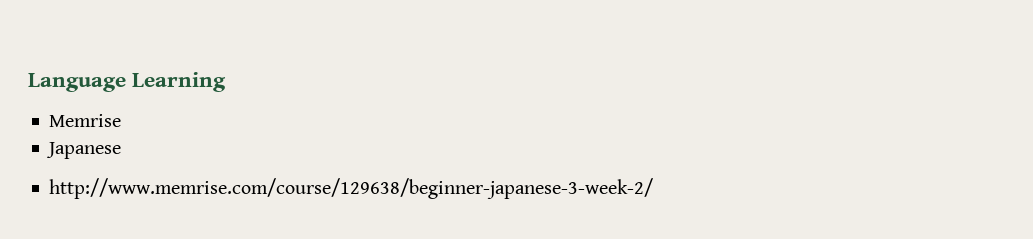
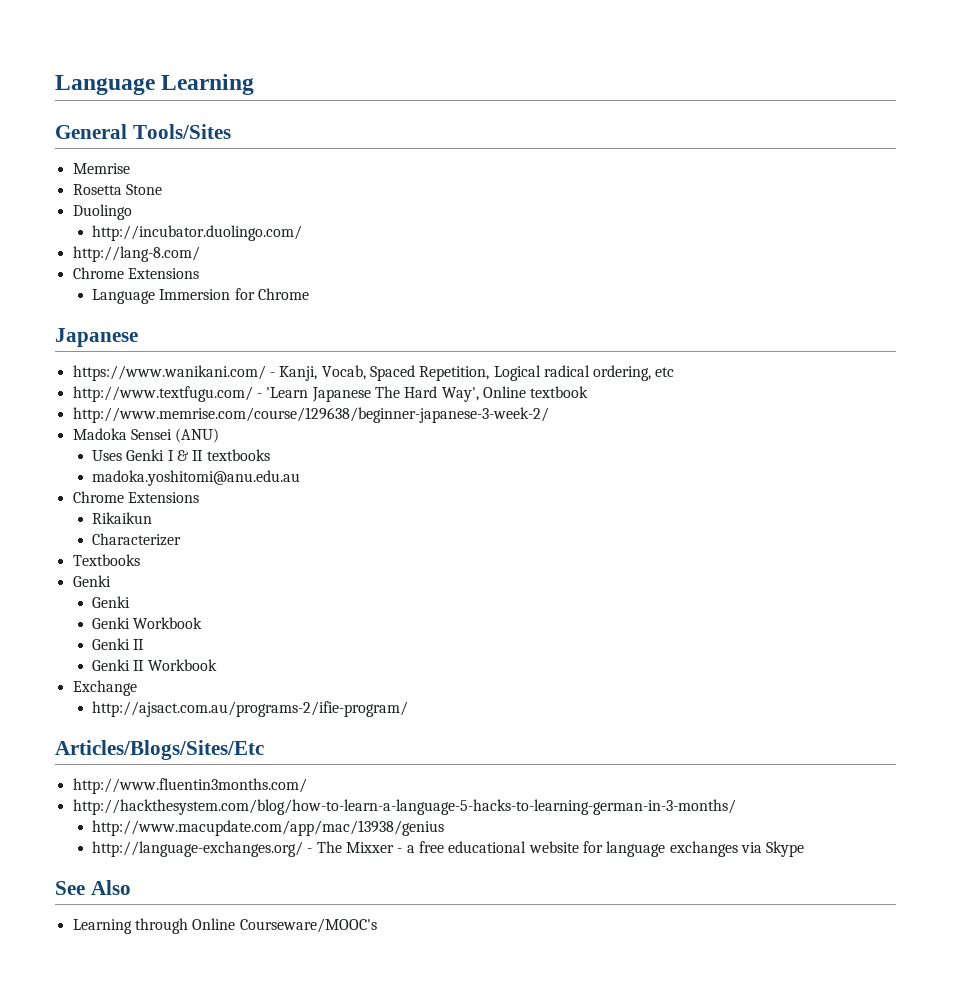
(227, 82) none -> [55,124,231,139] // General Tools/Sites
[46,142,122,159] [49,178,654,199] Japanese // http://www.memrise.com/course/129638/beginner-japanese-3-week-2/ -> [72,184,162,195] [72,204,132,220] [92,225,303,241] [72,246,200,262] [72,267,199,279] [92,288,309,304] [55,328,138,347] [72,365,675,381] [72,386,589,402] [72,407,549,423] [72,428,220,443] [92,449,270,461] [92,470,301,486] [72,491,199,503] [92,512,153,524] [92,533,182,546] [72,554,140,566] [72,575,111,587] [92,596,131,608] [92,617,203,629] [92,638,145,650] [92,659,217,671] [72,680,137,696] [92,701,409,717] [55,740,264,760] [72,778,307,794] [72,799,736,815] [92,820,445,836] [92,841,805,857] [55,880,131,895] [72,918,377,934] Rosetta Stone // Duolingo // http://incubator.duolingo.com/ // http://lang-8.com/ // Chrome Extensions // Language Immersion for Chrome // Japanese // https://www.wanikani.com/ - Kanji, Vocab, Spaced Repetition, Logical radical ordering, etc // http://www.textfugu.com/ - 'Learn Japanese The Hard Way', Online textbook // http://www.memrise.com/course/129638/beginner-japanese-3-week-2/ // Madoka Sensei (ANU) // Uses Genki I & II textbooks // madoka.yoshitomi@anu.edu.au // Chrome Extensions // Rikaikun // Characterizer // Textbooks // Genki // Genki // Genki Workbook // Genki II // Genki II Workbook // Exchange // http://ajsact.com.au/programs-2/ifie-program/ // Articles/Blogs/Sites/Etc // http://www.fluentin3months.com/ // http://hackthesystem.com/blog/how-to-learn-a-language-5-hacks-to-learning-german-in-3-months/ // http://www.macupdate.com/app/mac/13938/genius // http://language-exchanges.org/ - The Mixxer - a free educational website for language exchanges via Skype // See Also // Learning through Online Courseware/MOOC's

